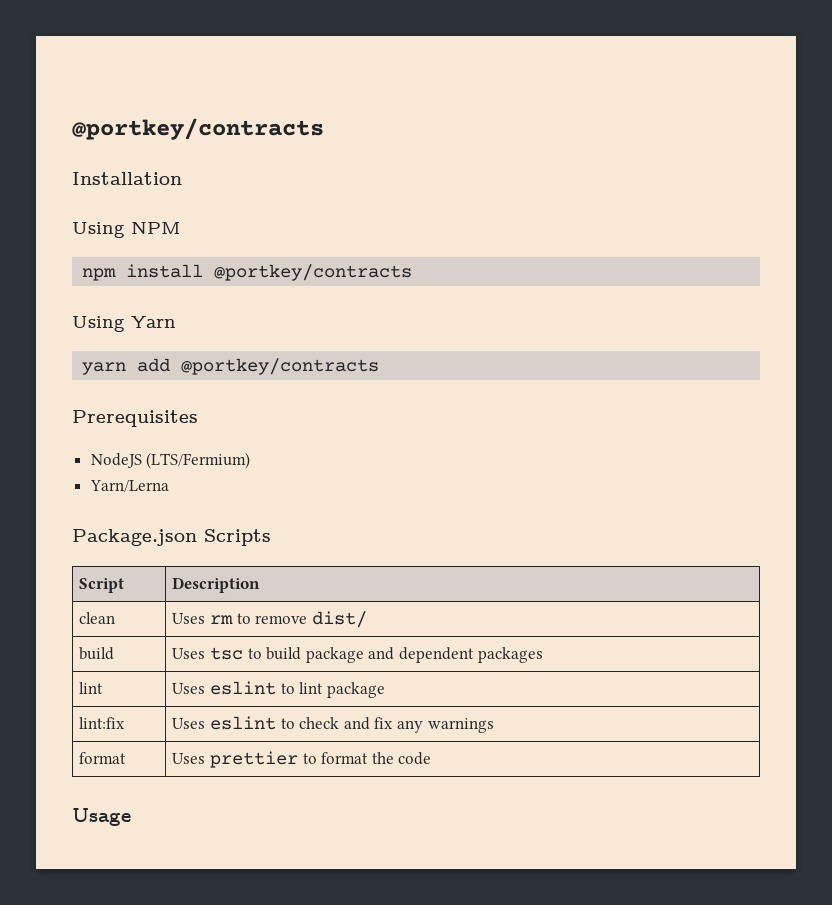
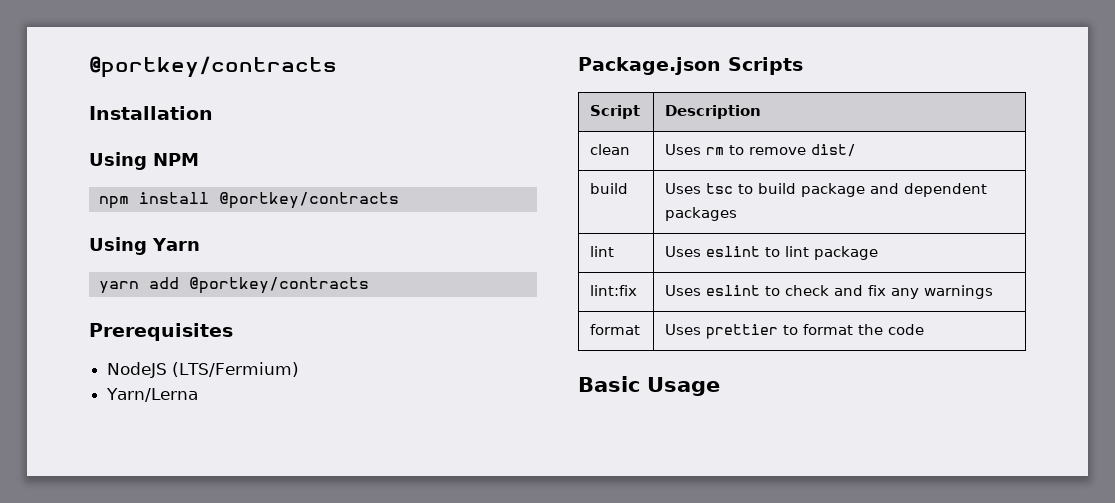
(432, 758) none -> [578,376,640,392] Basic

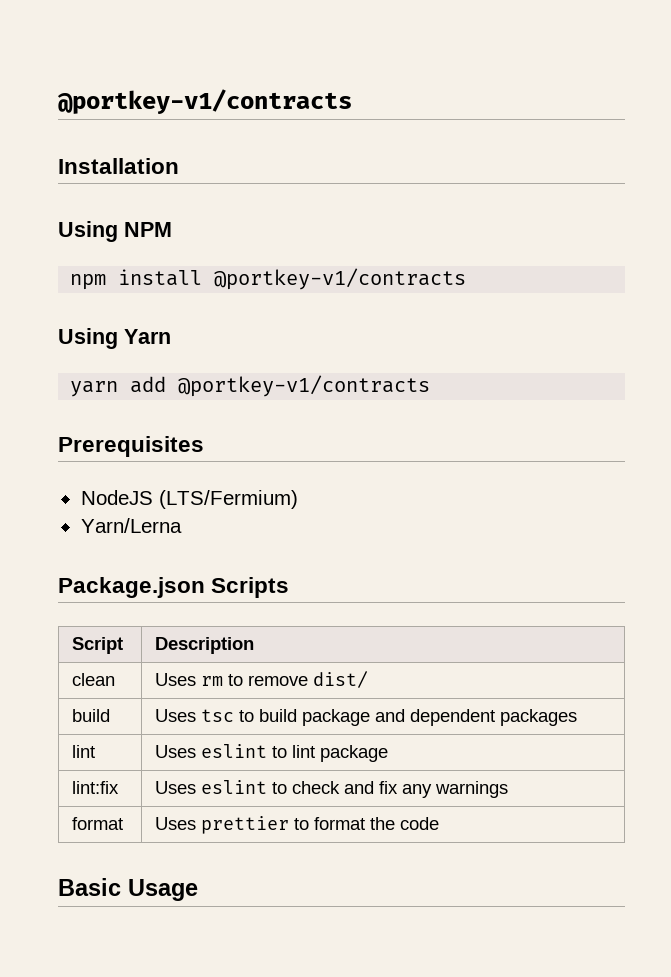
[89,56,337,78] @portkey/contracts -> [57,89,352,114] @portkey-v1/contracts
[218,192,399,209] @portkey/contracts -> [214,268,467,290] @portkey-v1/contracts
[188,277,369,294] @portkey/contracts -> [178,375,431,397] @portkey-v1/contracts

